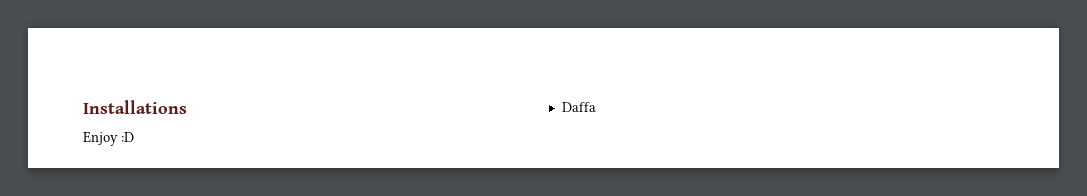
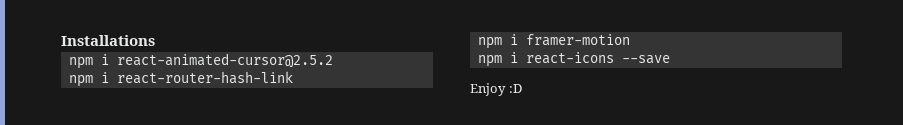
(187, 107) none -> [68,53,333,69] [68,71,293,87] [477,34,630,49] [477,52,670,67] // npm i react-animated-cursor@2.5.2 // npm i react-router-hash-link // npm i framer-motion // npm i react-icons --save
[561,102,596,112] // Daffa -> (522, 88) none

